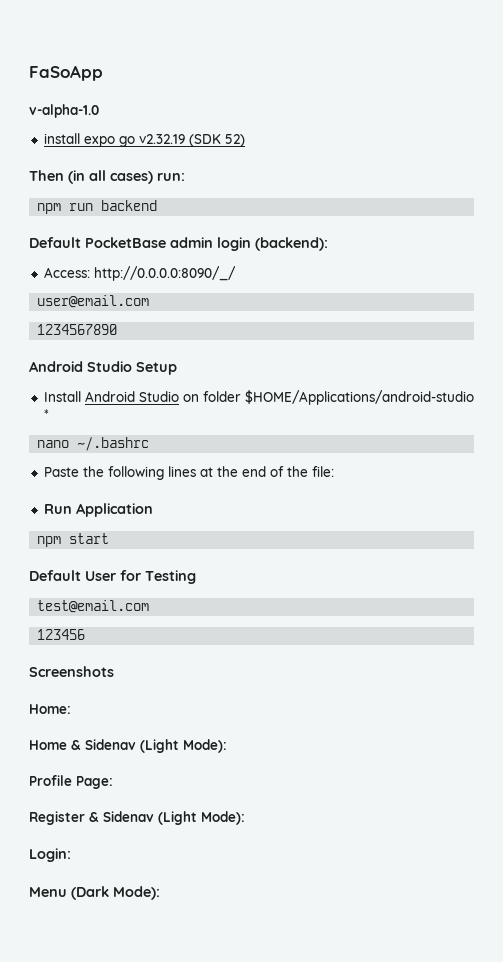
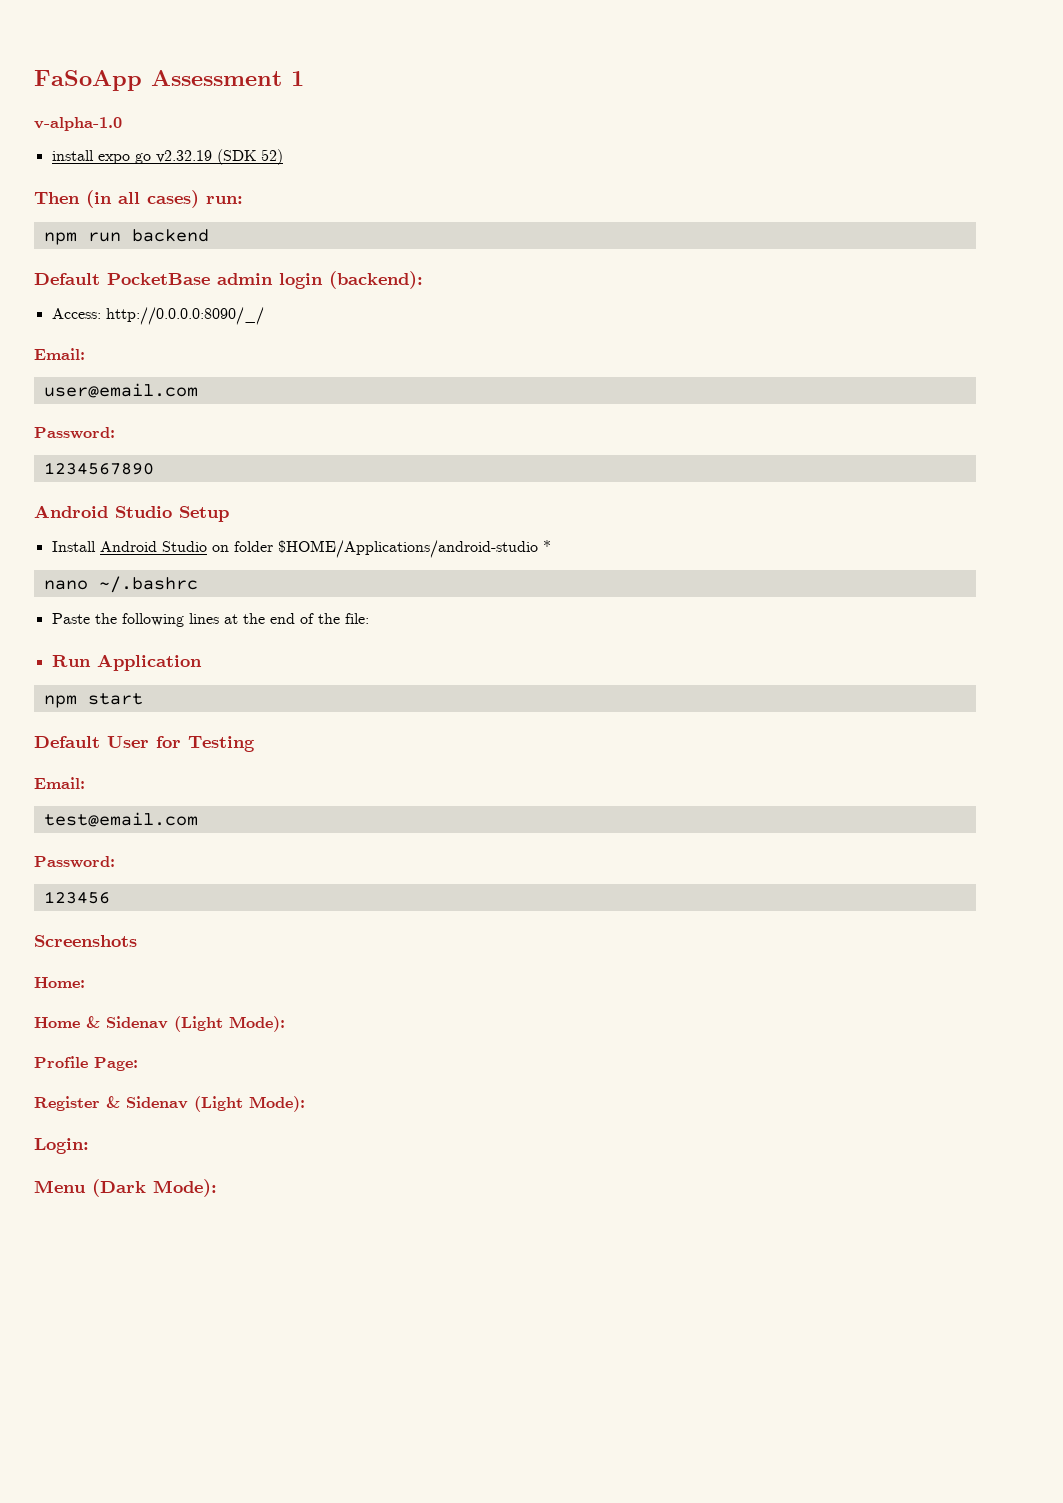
(103, 73) none -> [151,70,304,86] Assessment 1
(236, 273) none -> [34,348,85,360] // Email:
(150, 301) none -> [34,427,115,439] // Password:
(196, 577) none -> [34,777,85,789] // Email:
(150, 606) none -> [34,856,115,868] // Password:

